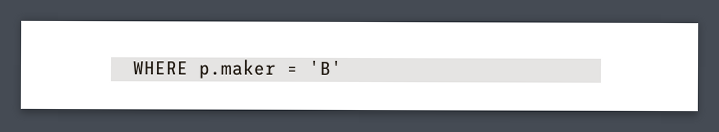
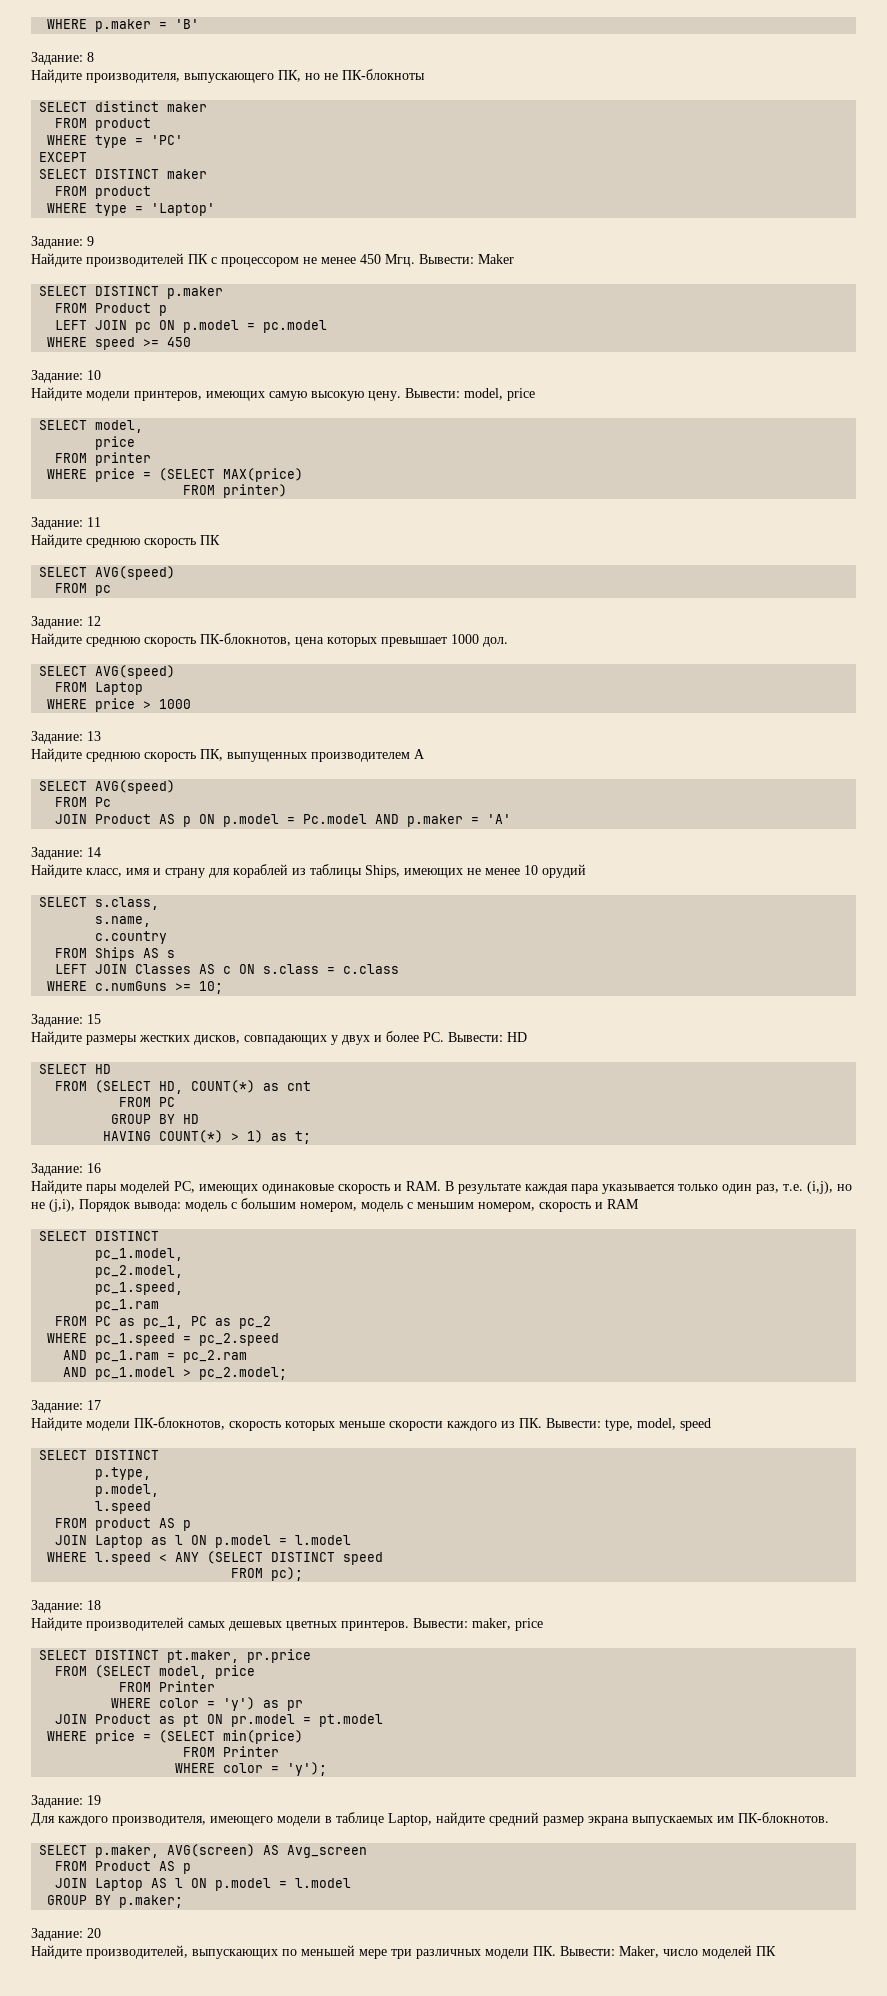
(344, 67) none -> [31,52,94,65] [31,69,425,83] [39,101,208,112] [55,118,152,131] [47,135,184,148] [39,152,88,162] [39,169,208,179] [55,186,152,199] [47,203,216,216] [31,236,94,249] [31,253,514,267] [39,286,224,299] [55,303,168,316] [55,320,328,333] [47,337,192,350] [31,370,101,383] [31,387,535,401] [39,420,144,433] [95,436,136,450] [55,452,152,466] [47,468,304,482] [183,484,288,498] [31,517,101,530] [31,534,220,548] [39,566,176,580] [55,583,112,596] [31,616,101,629] [31,633,508,647] [39,665,176,679] [55,682,144,695] [47,698,192,712] [31,731,101,744] [31,748,425,762] [39,780,176,794] [55,797,112,807] [55,814,512,827] [31,847,101,860] [31,864,586,878] [39,897,160,910] [95,916,152,927] [95,931,168,944] [55,947,176,961] [55,964,400,974] [47,981,224,994] [31,1014,101,1027] [31,1031,527,1045] [39,1064,112,1074] [55,1080,312,1094] [119,1097,176,1107] [111,1114,200,1124] [103,1130,312,1144] [31,1163,101,1176] [31,1180,852,1194] [31,1198,639,1212] [39,1231,160,1241] [95,1248,184,1261] [95,1265,184,1278] [95,1282,184,1295] [95,1299,160,1312] [55,1316,272,1329] [47,1333,280,1346] [63,1350,248,1363] [63,1367,288,1380] [31,1400,101,1413] [31,1417,711,1431] [39,1450,160,1460] [95,1467,152,1480] [95,1484,160,1497] [95,1501,152,1514] [55,1518,192,1531] [55,1535,352,1548] [47,1551,384,1565] [231,1567,304,1581] [31,1600,101,1613] [31,1617,543,1631] [39,1649,312,1663] [55,1665,256,1679] [119,1681,216,1692] [111,1697,304,1711] [55,1714,384,1727] [47,1730,304,1744] [183,1746,280,1757] [175,1762,328,1776] [31,1795,101,1808] [31,1812,829,1826] [39,1844,368,1858] [55,1861,192,1874] [55,1878,352,1891] [47,1895,184,1908] [31,1928,101,1941] [31,1945,776,1959] // Задание: 8 // Найдите производителя, выпускающего ПК, но не ПК-блокноты // SELECT distinct maker // FROM product // WHERE type = 'PC' // EXCEPT // SELECT DISTINCT maker // FROM product // WHERE type = 'Laptop' // Задание: 9 // Найдите производителей ПК с процессором не менее 450 Мгц. Вывести: Maker // SELECT DISTINCT p.maker // FROM Product p // LEFT JOIN pc ON p.model = pc.model // WHERE speed >= 450 // Задание: 10 // Найдите модели принтеров, имеющих самую высокую цену. Вывести: model, price // SELECT model, // price // FROM printer // WHERE price = (SELECT MAX(price) // FROM printer) // Задание: 11 // Найдите среднюю скорость ПК // SELECT AVG(speed) // FROM pc // Задание: 12 // Найдите среднюю скорость ПК-блокнотов, цена которых превышает 1000 дол. // SELECT AVG(speed) // FROM Laptop // WHERE price > 1000 // Задание: 13 // Найдите среднюю скорость ПК, выпущенных производителем A // SELECT AVG(speed) // FROM Pc // JOIN Product AS p ON p.model = Pc.model AND p.maker = 'A' // Задание: 14 // Найдите класс, имя и страну для кораблей из таблицы Ships, имеющих не менее 10 орудий // SELECT s.class, // s.name, // c.country // FROM Ships AS s // LEFT JOIN Classes AS c ON s.class = c.class // WHERE c.numGuns >= 10; // Задание: 15 // Найдите размеры жестких дисков, совпадающих у двух и более PC. Вывести: HD // SELECT HD // FROM (SELECT HD, COUNT(*) as cnt // FROM PC // GROUP BY HD // HAVING COUNT(*) > 1) as t; // Задание: 16 // Найдите пары моделей PC, имеющих одинаковые скорость и RAM. В результате каждая пара указывается только один раз, т.е. (i,j), но не (j,i), Порядок вывода: модель с большим номером, модель с меньшим номером, скорость и RAM // SELECT DISTINCT // pc_1.model, // pc_2.model, // pc_1.speed, // pc_1.ram // FROM PC as pc_1, PC as pc_2 // WHERE pc_1.speed = pc_2.speed // AND pc_1.ram = pc_2.ram // AND pc_1.model > pc_2.model; // Задание: 17 // Найдите модели ПК-блокнотов, скорость которых меньше скорости каждого из ПК. Вывести: type, model, speed // SELECT DISTINCT // p.type, // p.model, // l.speed // FROM product AS p // JOIN Laptop as l ON p.model = l.model // WHERE l.speed < ANY (SELECT DISTINCT speed // FROM pc); // Задание: 18 // Найдите производителей самых дешевых цветных принтеров. Вывести: maker, price // SELECT DISTINCT pt.maker, pr.price // FROM (SELECT model, price // FROM Printer // WHERE color = 'y') as pr // JOIN Product as pt ON pr.model = pt.model // WHERE price = (SELECT min(price) // FROM Printer // WHERE color = 'y'); // Задание: 19 // Для каждого производителя, имеющего модели в таблице Laptop, найдите средний размер экрана выпускаемых им ПК-блокнотов. // SELECT p.maker, AVG(screen) AS Avg_screen // FROM Product AS p // JOIN Laptop AS l ON p.model = l.model // GROUP BY p.maker; // Задание: 20 // Найдите производителей, выпускающих по меньшей мере три различных модели ПК. Вывести: Maker, число моделей ПК

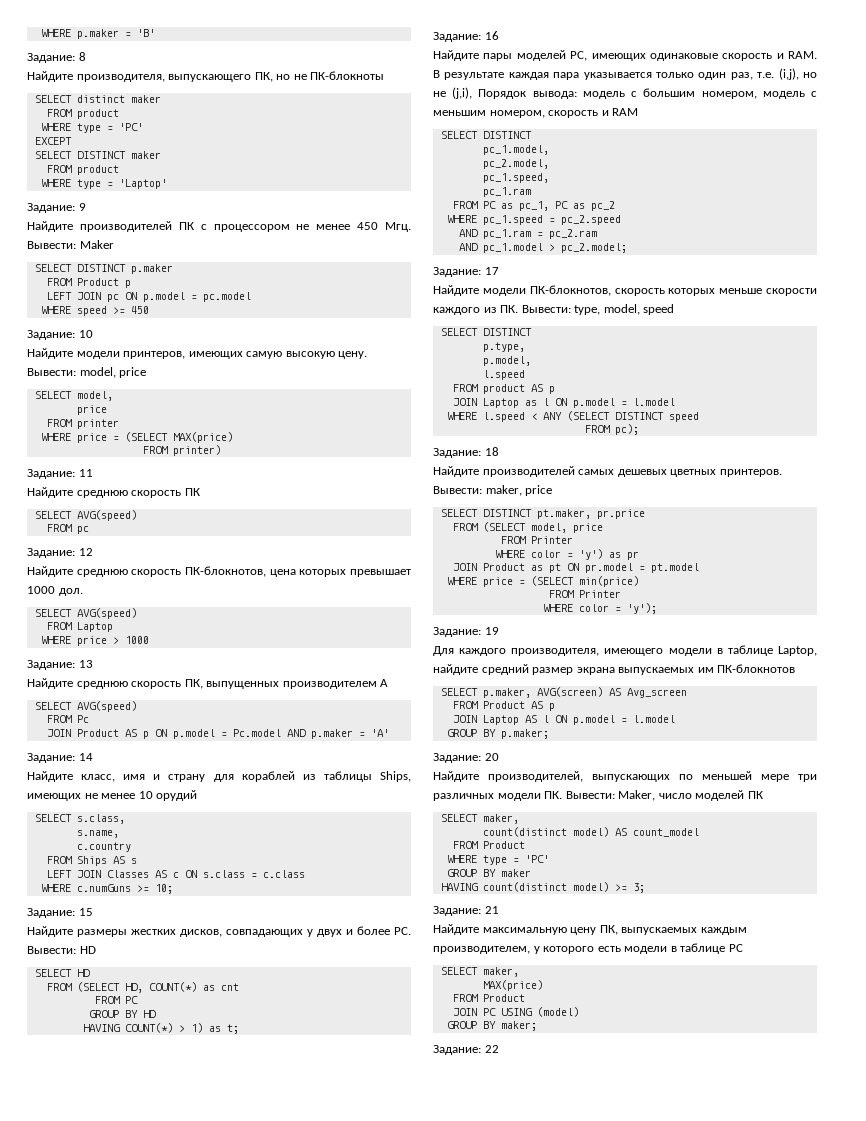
[738,1812,829,1823] ПК-блокнотов. -> [717,664,796,673] ПК-блокнотов
(776, 1951) none -> [440,814,519,824] [482,827,699,837] [452,841,525,849] [446,855,549,865] [446,869,531,877] [440,882,645,893] [433,906,499,916] [433,924,747,935] [433,943,743,954] [440,967,519,977] [482,980,543,991] [452,994,525,1002] [452,1007,579,1017] [446,1021,537,1031] [433,1045,499,1055] // SELECT maker, // count(distinct model) AS count_model // FROM Product // WHERE type = 'PC' // GROUP BY maker // HAVING count(distinct model) >= 3; // Задание: 21 // Найдите максимальную цену ПК, выпускаемых каждым производителем, у которого есть модели в таблице PC // SELECT maker, // MAX(price) // FROM Product // JOIN PC USING (model) // GROUP BY maker; // Задание: 22

